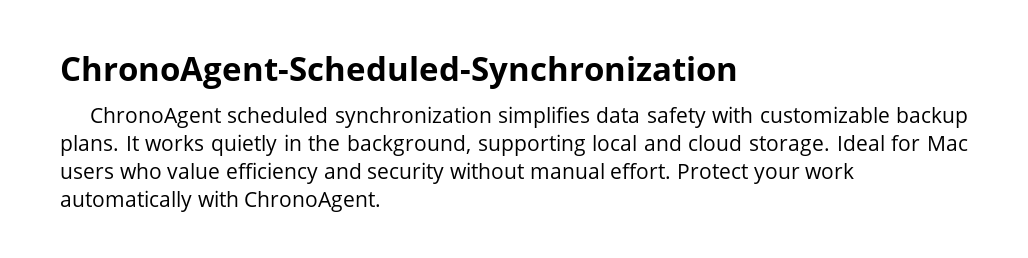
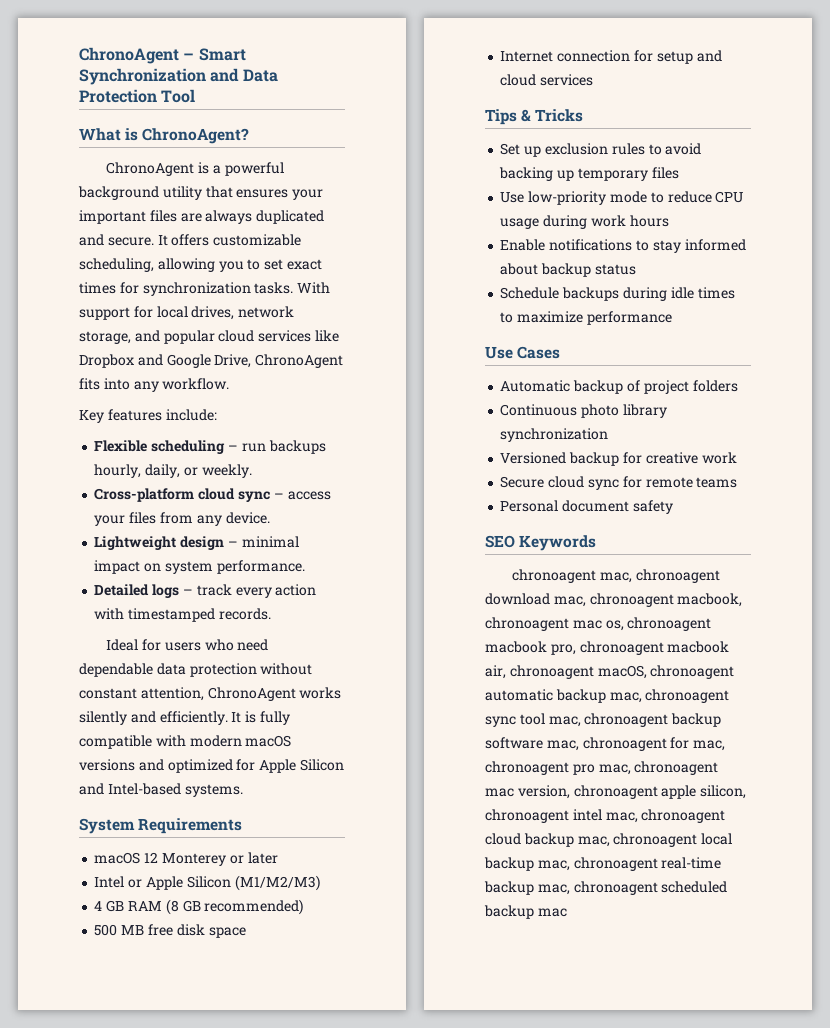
[60,56,738,89] [89,106,968,128] [60,134,968,156] [60,162,855,184] [60,190,382,212] ChronoAgent-Scheduled-Synchronization // ChronoAgent scheduled synchronization simplifies data safety with customizable backup plans. It works quietly in the background, supporting local and cloud storage. Ideal for Mac users who value efficiency and security without manual effort. Protect your work automatically with ChronoAgent. -> [79,47,246,64] [79,68,278,85] [79,89,196,103] [79,128,250,144] [106,162,284,176] [78,186,324,200] [79,210,325,224] [79,234,302,246] [79,258,322,272] [79,282,331,296] [79,306,295,320] [79,330,339,344] [79,354,344,368] [79,378,230,392] [79,409,217,423] [94,440,326,454] [94,464,252,478] [94,488,331,502] [94,512,270,526] [94,536,299,550] [94,560,305,574] [94,584,317,598] [94,608,271,622] [106,639,269,651] [79,663,313,677] [79,687,342,701] [79,711,290,725] [79,735,292,749] [79,759,344,773] [79,783,243,797] [79,818,243,834] [94,852,278,866] [94,875,320,891] [94,899,304,915] [94,924,246,938] [500,50,722,64] [500,74,594,86] [485,109,584,125] [500,143,702,157] [499,167,679,181] [500,191,744,205] [500,215,669,229] [500,239,746,253] [500,263,636,277] [500,287,735,301] [500,311,672,325] [485,346,561,359] [500,380,738,394] [500,404,667,418] [500,428,609,442] [500,452,737,466] [500,476,738,490] [500,500,673,514] [485,535,597,551] [512,569,720,583] [485,593,743,607] [485,617,712,631] [485,641,730,655] [485,665,735,679] [485,689,730,703] [485,713,722,727] [485,737,726,751] [485,761,719,775] [485,785,747,799] [485,809,726,823] [485,833,733,847] [484,857,722,871] [484,881,728,895] [484,905,567,919] ChronoAgent – Smart Synchronization and Data Protection Tool // What is ChronoAgent? // ChronoAgent is a powerful background utility that ensures your important files are always duplicated and secure. It offers customizable scheduling, allowing you to set exact times for synchronization tasks. With support for local drives, network storage, and popular cloud services like Dropbox and Google Drive, ChronoAgent fits into any workflow. // Key features include: // Flexible scheduling – run backups hourly, daily, or weekly. // Cross-platform cloud sync – access your files from any device. // Lightweight design – minimal impact on system performance. // Detailed logs – track every action with timestamped records. // Ideal for users who need dependable data protection without constant attention, ChronoAgent works silently and efficiently. It is fully compatible with modern macOS versions and optimized for Apple Silicon and Intel-based systems. // System Requirements // macOS 12 Monterey or later // Intel or Apple Silicon (M1/M2/M3) // 4 GB RAM (8 GB recommended) // 500 MB free disk space // Internet connection for setup and cloud services // Tips & Tricks // Set up exclusion rules to avoid backing up temporary files // Use low-priority mode to reduce CPU usage during work hours // Enable notifications to stay informed about backup status // Schedule backups during idle times to maximize performance // Use Cases // Automatic backup of project folders // Continuous photo library synchronization // Versioned backup for creative work // Secure cloud sync for remote teams // Personal document safety // SEO Keywords // chronoagent mac, chronoagent download mac, chronoagent macbook, chronoagent mac os, chronoagent macbook pro, chronoagent macbook air, chronoagent macOS, chronoagent automatic backup mac, chronoagent sync tool mac, chronoagent backup software mac, chronoagent for mac, chronoagent pro mac, chronoagent mac version, chronoagent apple silicon, chronoagent intel mac, chronoagent cloud backup mac, chronoagent local backup mac, chronoagent real-time backup mac, chronoagent scheduled backup mac

